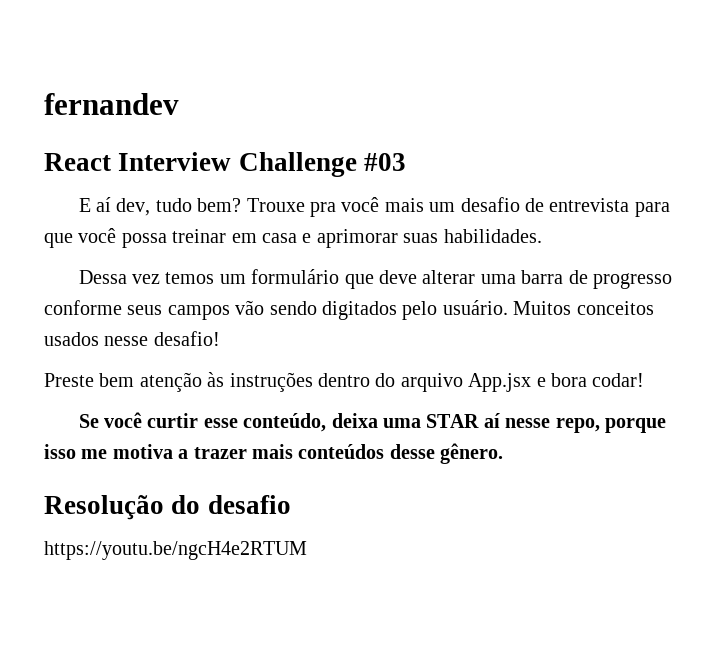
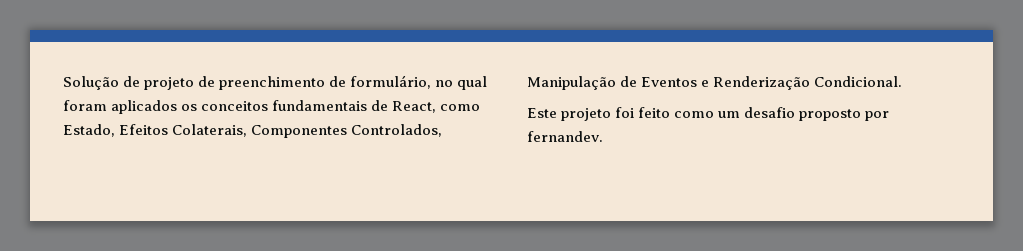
[44,93,179,115] [44,152,406,177] [78,197,670,217] [44,228,542,248] [78,269,672,289] [44,300,654,320] [44,331,220,346] [44,372,645,392] [78,412,666,433] [44,443,504,464] [44,495,291,520] [44,541,307,560] fernandev // React Interview Challenge #03 // E aí dev, tudo bem? Trouxe pra você mais um desafio de entrevista para que você possa treinar em casa e aprimorar suas habilidades. // Dessa vez temos um formulário que deve alterar uma barra de progresso conforme seus campos vão sendo digitados pelo usuário. Muitos conceitos usados nesse desafio! // Preste bem atenção às instruções dentro do arquivo App.jsx e bora codar! // Se você curtir esse conteúdo, deixa uma STAR aí nesse repo, porque isso me motiva a trazer mais conteúdos desse gênero. // Resolução do desafio // https://youtu.be/ngcH4e2RTUM -> [63,75,488,90] [63,100,481,114] [63,124,443,138] [527,76,903,90] [527,107,890,121] [527,131,603,142] Solução de projeto de preenchimento de formulário, no qual foram aplicados os conceitos fundamentais de React, como Estado, Efeitos Colaterais, Componentes Controlados, Manipulação de Eventos e Renderização Condicional. // Este projeto foi feito como um desafio proposto por fernandev.

